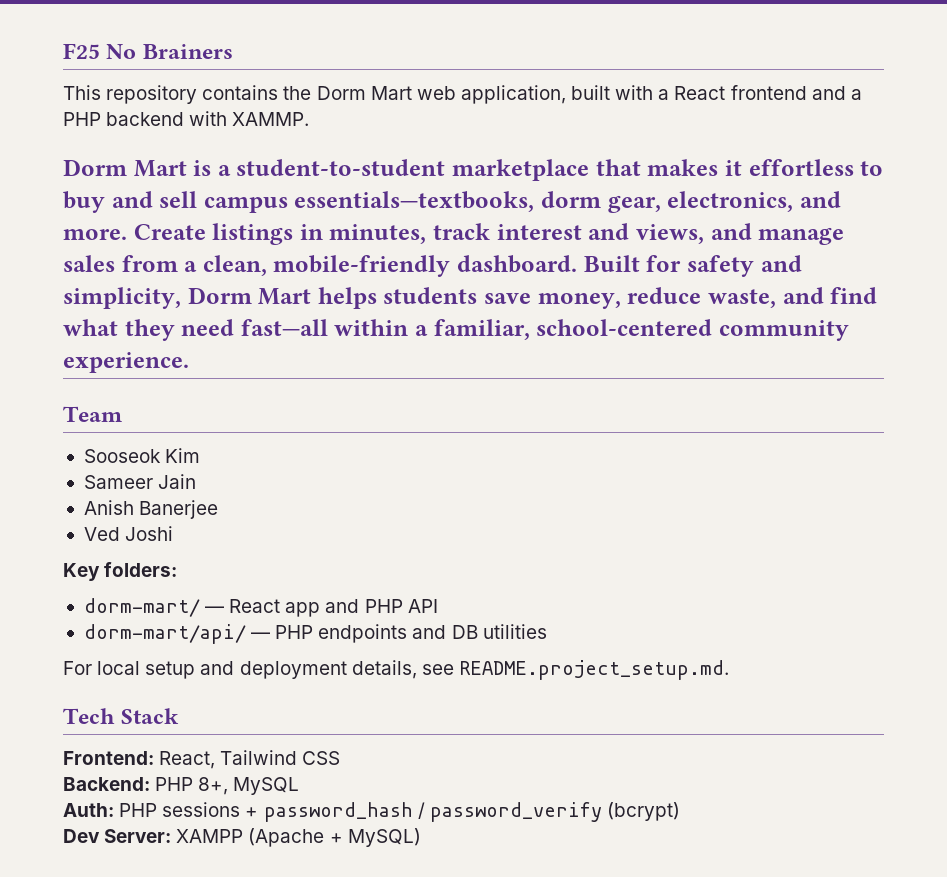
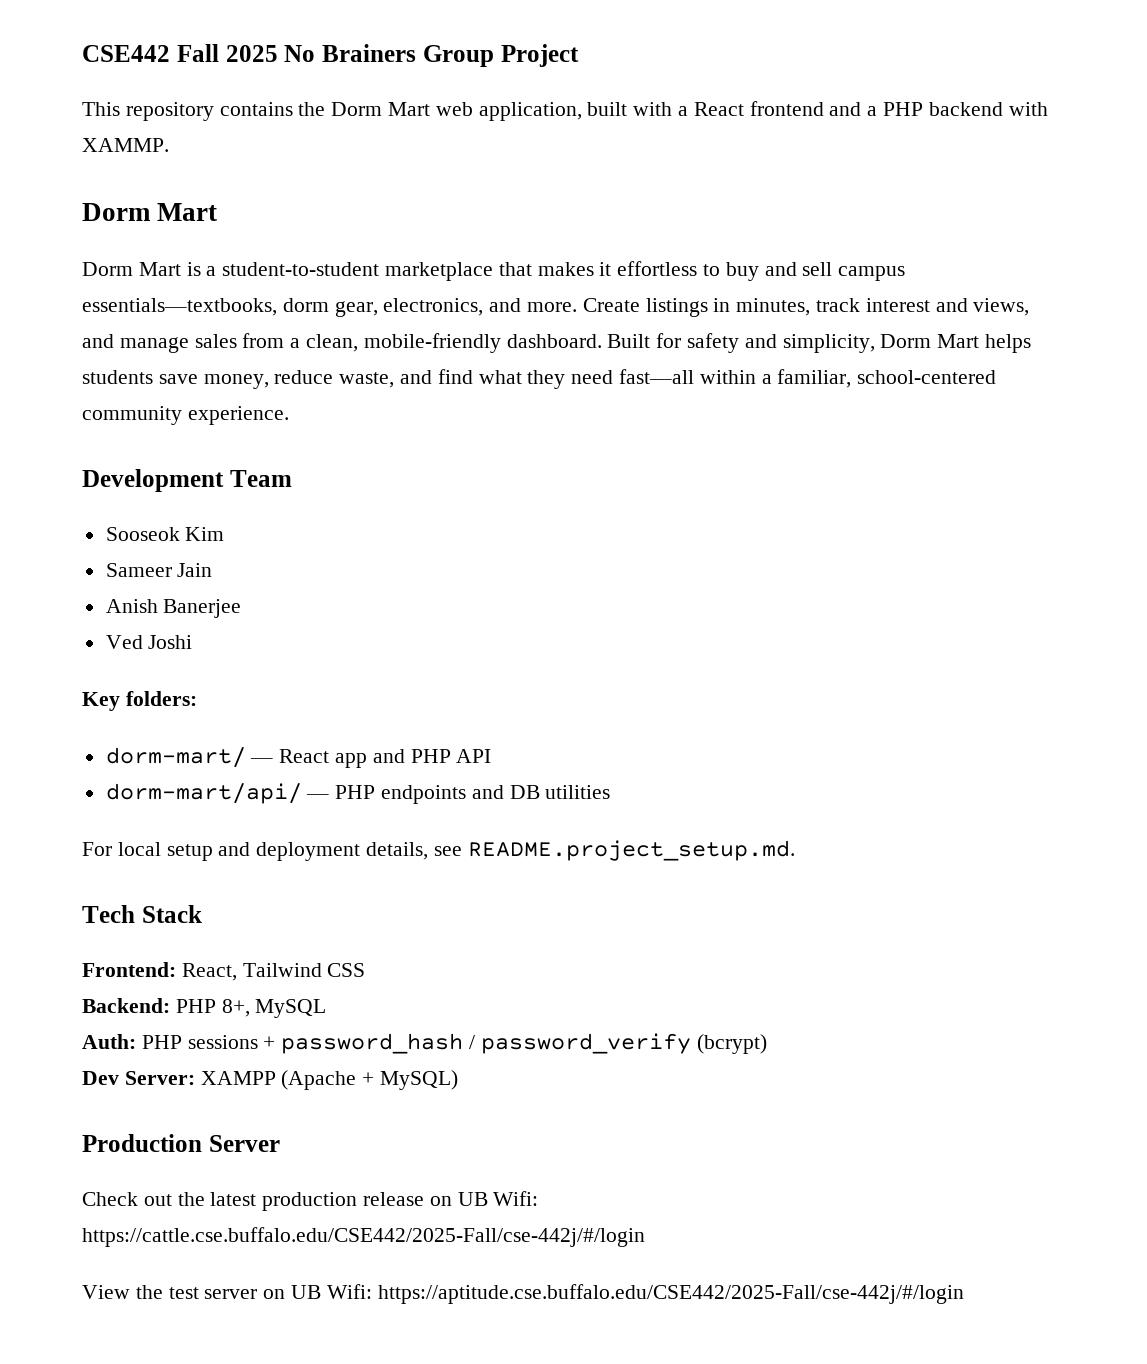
[63,43,100,59] F25 -> [82,44,278,62] CSE442 Fall 2025
(233, 51) none -> [422,44,579,67] Group Project
(187, 168) none -> [82,262,181,276] // Dorm Mart
(189, 362) none -> [82,469,224,492] Development
(421, 837) none -> [82,1134,280,1152] [82,1191,539,1211] [82,1227,645,1247] [82,1284,964,1304] // Production Server // Check out the latest production release on UB Wifi: https://cattle.cse.buffalo.edu/CSE442/2025-Fall/cse-442j/#/login // View the test server on UB Wifi: https://aptitude.cse.buffalo.edu/CSE442/2025-Fall/cse-442j/#/login

